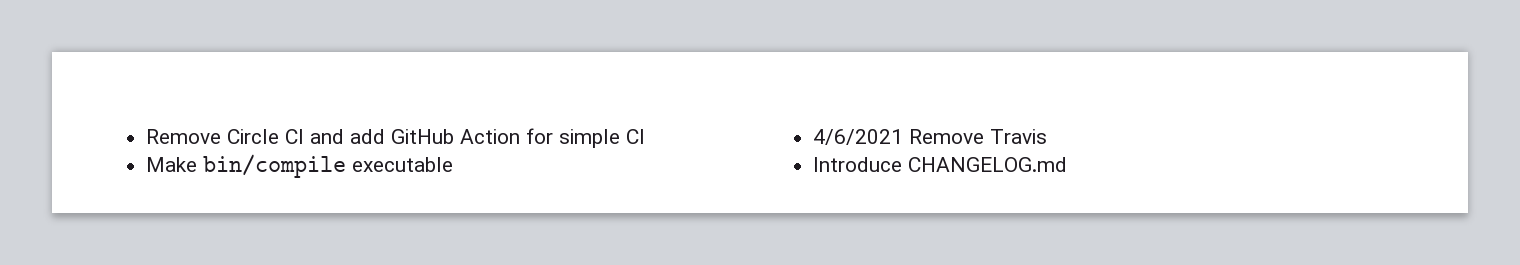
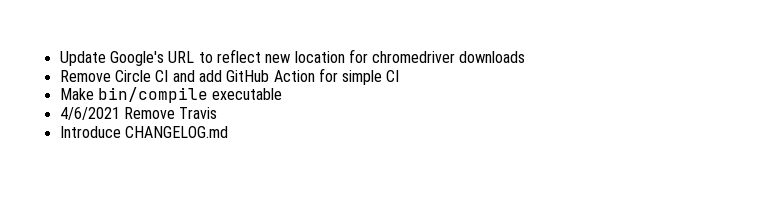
(146, 136) none -> [59,49,526,66] Update Google's URL to reflect new location for chromedriver downloads //

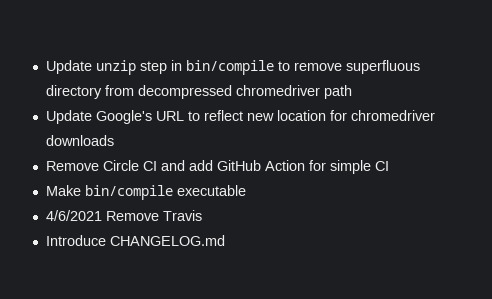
[59,51,106,66] Update -> [45,60,420,75] [45,85,352,99] [45,110,92,124] Update unzip step in bin/compile to remove superfluous directory from decompressed chromedriver path // Update

